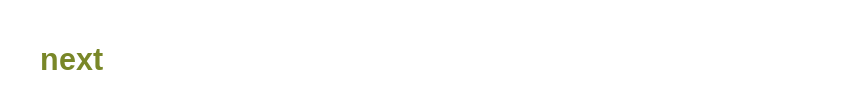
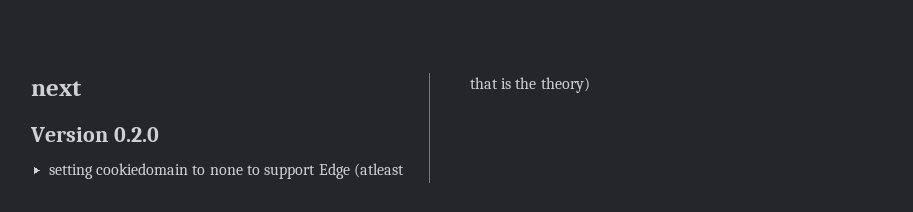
(103, 59) none -> [30,127,159,142] [48,163,404,179] [469,77,590,93] // Version 0.2.0 // setting cookiedomain to none to support Edge (atleast that is the theory)

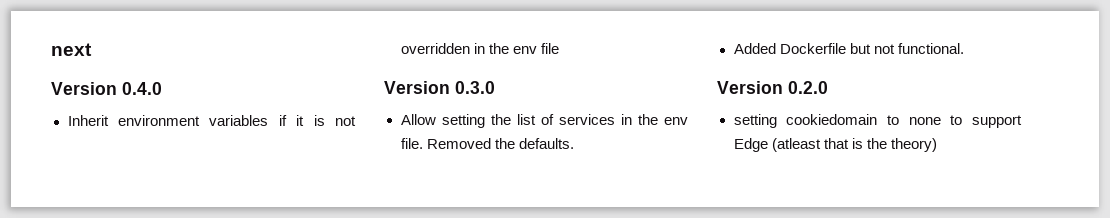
(82, 88) none -> [51,82,162,95] [67,115,356,126] [400,43,559,54] [384,81,495,94] [400,114,688,128] [400,138,574,149] [733,43,964,54] // Version 0.4.0 // Inherit environment variables if it is not overridden in the env file // Version 0.3.0 // Allow setting the list of services in the env file. Removed the defaults. // Added Dockerfile but not functional.

